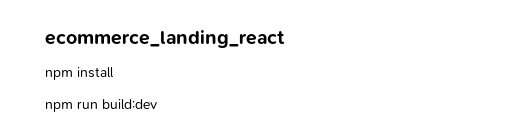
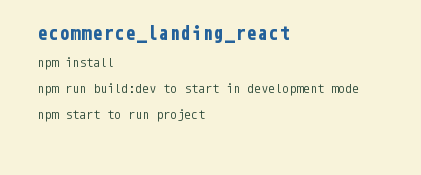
(157, 104) none -> [163,83,359,96] [37,109,205,122] to start in development mode // npm start to run project

